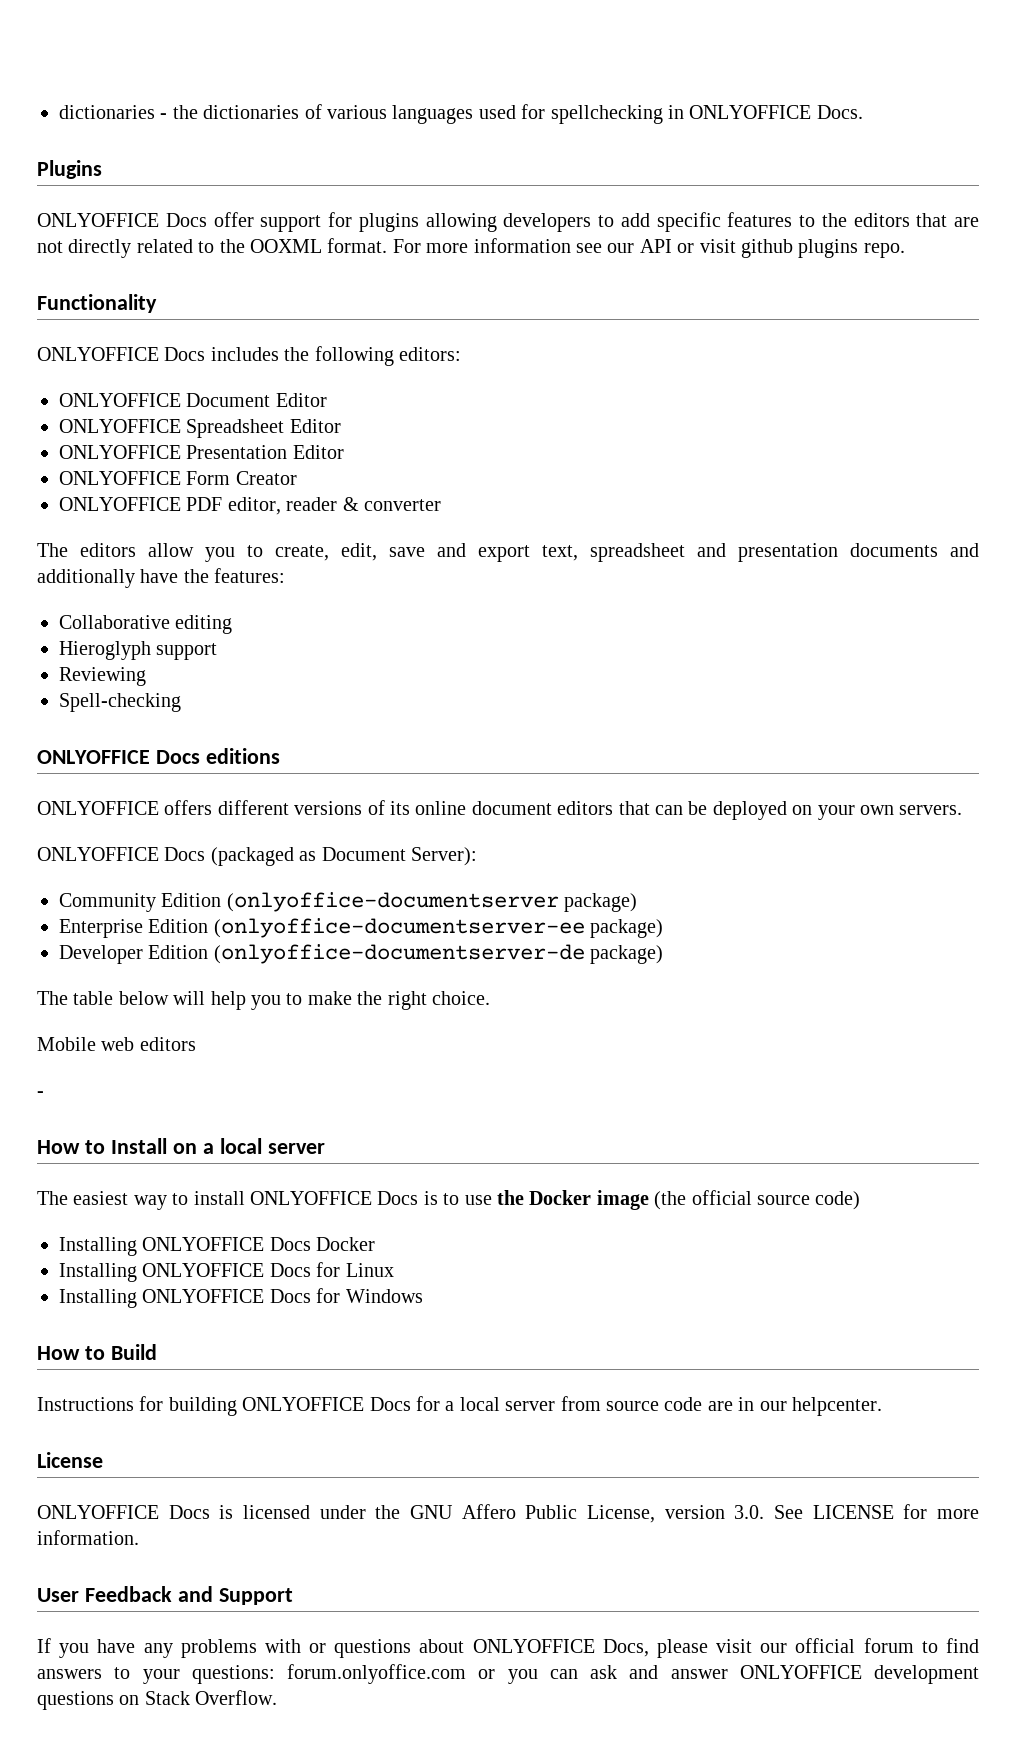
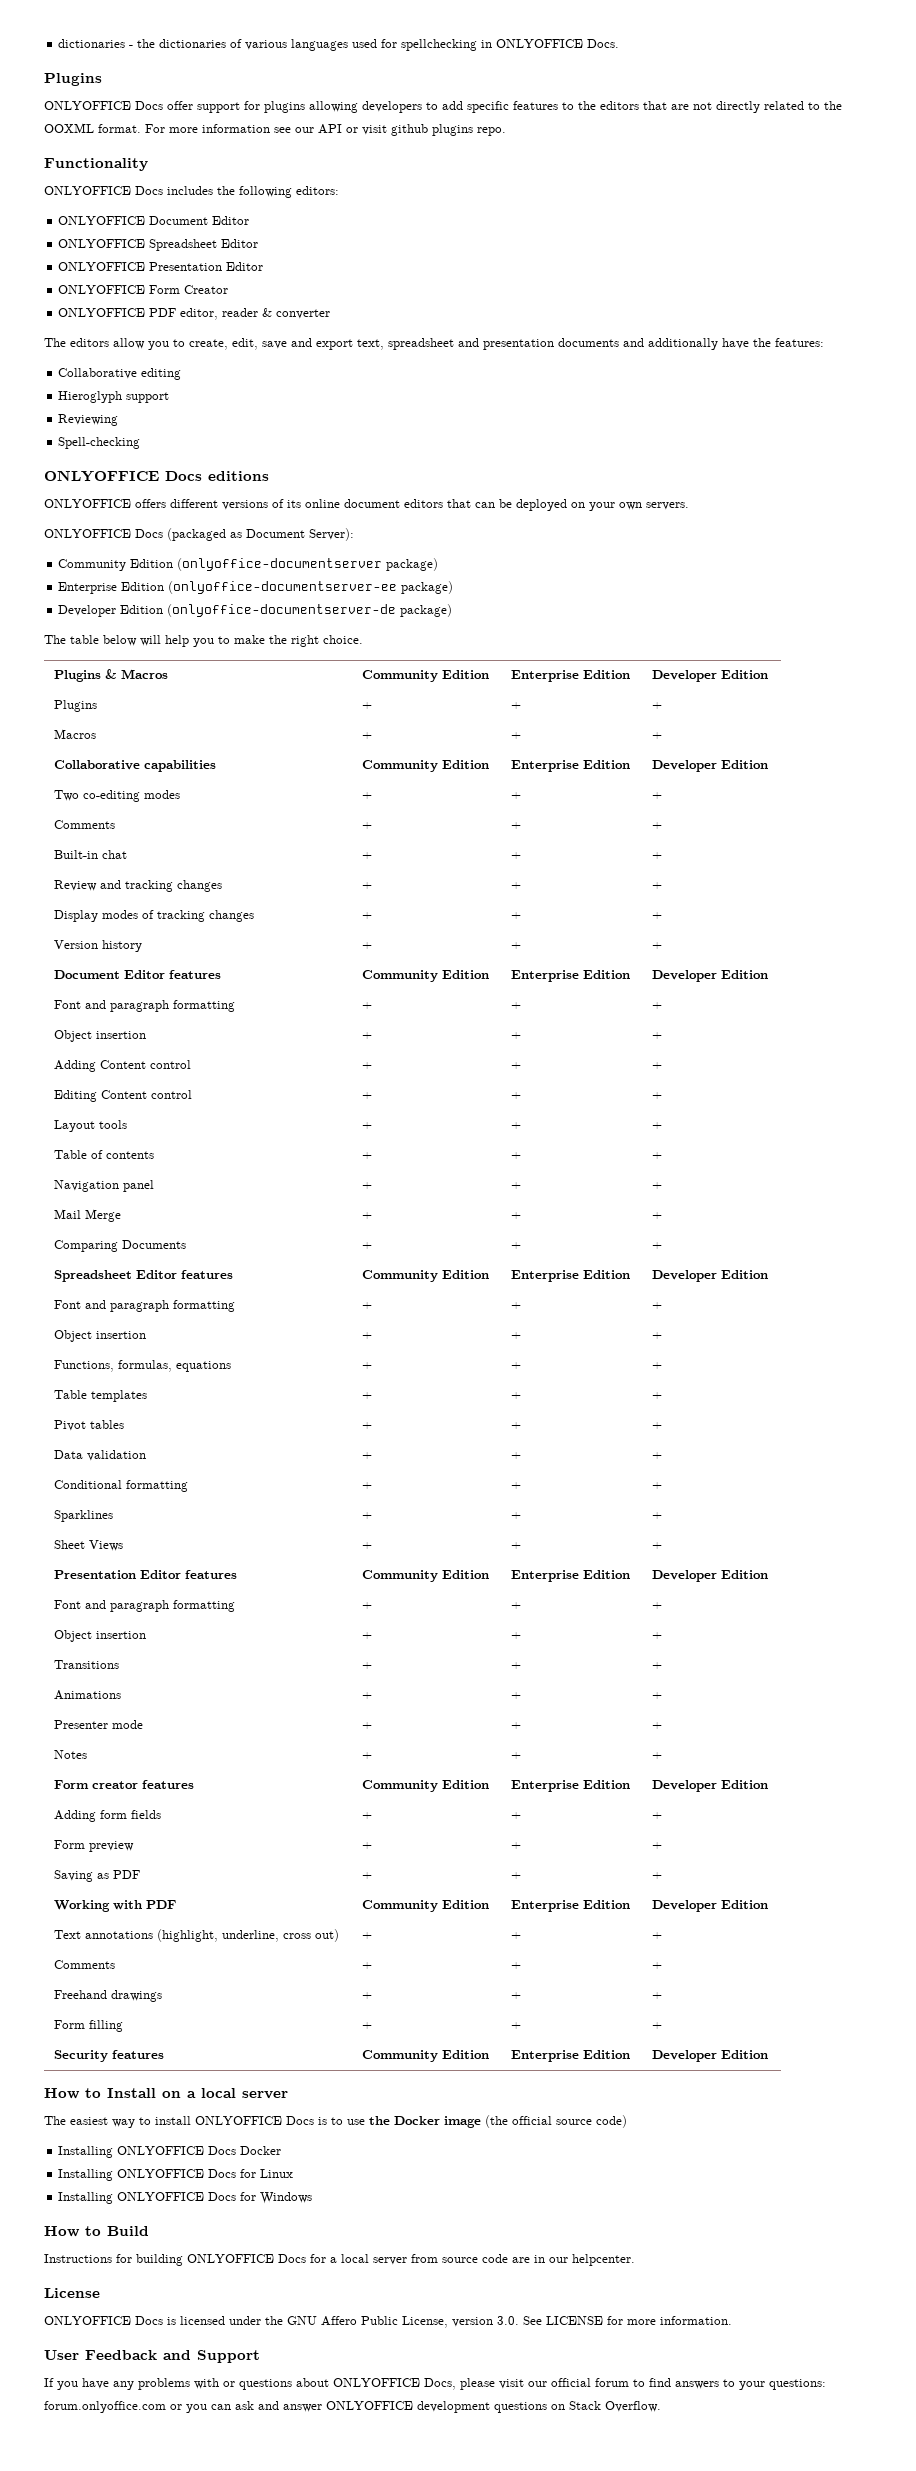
[37,1037,196,1051] [37,1091,44,1097] // Mobile web editors // - -> [54,669,169,682] [362,670,490,682] [511,670,631,682] [652,670,769,682] [54,700,98,712] [362,702,373,709] [511,702,522,709] [652,702,663,709] [54,729,97,739] [362,732,373,739] [511,732,522,739] [652,732,663,739] [54,760,217,772] [362,760,490,772] [511,760,631,772] [652,760,769,772] [54,790,181,802] [362,792,373,799] [511,792,522,799] [652,792,663,799] [54,820,116,829] [362,822,373,829] [511,822,522,829] [652,822,663,829] [54,850,128,859] [362,852,373,859] [511,852,522,859] [652,852,663,859] [54,880,223,892] [362,882,373,889] [511,882,522,889] [652,882,663,889] [54,910,255,922] [362,912,373,919] [511,912,522,919] [652,912,663,919] [54,940,143,952] [362,942,373,949] [511,942,522,949] [652,942,663,949] [54,970,222,979] [362,970,490,982] [511,970,631,982] [652,970,769,982] [54,1000,236,1012] [362,1002,373,1009] [511,1002,522,1009] [652,1002,663,1009] [54,1030,147,1042] [362,1032,373,1039] [511,1032,522,1039] [652,1032,663,1039] [54,1060,192,1072] [362,1062,373,1069] [511,1062,522,1069] [652,1062,663,1069] [54,1090,193,1102] [362,1092,373,1099] [511,1092,522,1099] [652,1092,663,1099] [54,1120,128,1132] [362,1122,373,1129] [511,1122,522,1129] [652,1122,663,1129] [54,1150,155,1159] [362,1152,373,1159] [511,1152,522,1159] [652,1152,663,1159] [54,1180,155,1192] [362,1182,373,1189] [511,1182,522,1189] [652,1182,663,1189] [54,1209,122,1222] [362,1212,373,1219] [511,1212,522,1219] [652,1212,663,1219] [54,1240,187,1252] [362,1242,373,1249] [511,1242,522,1249] [652,1242,663,1249] [54,1270,234,1282] [362,1270,490,1282] [511,1270,631,1282] [652,1270,769,1282] [54,1300,236,1312] [362,1302,373,1309] [511,1302,522,1309] [652,1302,663,1309] [54,1330,147,1342] [362,1332,373,1339] [511,1332,522,1339] [652,1332,663,1339] [54,1360,232,1372] [362,1362,373,1369] [511,1362,522,1369] [652,1362,663,1369] [54,1390,148,1402] [362,1392,373,1399] [511,1392,522,1399] [652,1392,663,1399] [54,1420,125,1431] [362,1422,373,1429] [511,1422,522,1429] [652,1422,663,1429] [54,1450,147,1461] [362,1452,373,1459] [511,1452,522,1459] [652,1452,663,1459] [54,1480,189,1492] [362,1482,373,1489] [511,1482,522,1489] [652,1482,663,1489] [54,1510,114,1522] [362,1512,373,1519] [511,1512,522,1519] [652,1512,663,1519] [54,1540,124,1551] [362,1542,373,1549] [511,1542,522,1549] [652,1542,663,1549] [54,1570,238,1579] [362,1570,490,1582] [511,1570,631,1582] [652,1570,769,1582] [54,1600,236,1612] [362,1602,373,1609] [511,1602,522,1609] [652,1602,663,1609] [54,1630,147,1642] [362,1632,373,1639] [511,1632,522,1639] [652,1632,663,1639] [54,1660,120,1669] [362,1662,373,1669] [511,1662,522,1669] [652,1662,663,1669] [54,1690,122,1700] [362,1692,373,1699] [511,1692,522,1699] [652,1692,663,1699] [54,1720,144,1729] [362,1722,373,1729] [511,1722,522,1729] [652,1722,663,1729] [54,1750,88,1759] [362,1752,373,1759] [511,1752,522,1759] [652,1752,663,1759] [54,1780,195,1789] [362,1780,490,1792] [511,1780,631,1792] [652,1780,769,1792] [54,1810,162,1822] [362,1812,373,1819] [511,1812,522,1819] [652,1812,663,1819] [54,1840,135,1852] [362,1842,373,1849] [511,1842,522,1849] [652,1842,663,1849] [54,1870,141,1882] [362,1872,373,1879] [511,1872,522,1879] [652,1872,663,1879] [54,1900,177,1912] [362,1900,490,1912] [511,1900,631,1912] [652,1900,769,1912] [54,1929,340,1942] [362,1932,373,1939] [511,1932,522,1939] [652,1932,663,1939] [54,1960,116,1969] [362,1962,373,1969] [511,1962,522,1969] [652,1962,663,1969] [54,1990,163,2002] [362,1992,373,1999] [511,1992,522,1999] [652,1992,663,1999] [54,2020,124,2032] [362,2022,373,2029] [511,2022,522,2029] [652,2022,663,2029] [54,2050,165,2062] [362,2050,490,2062] [511,2050,631,2062] [652,2050,769,2062] // Plugins & Macros | Community Edition | Enterprise Edition | Developer Edition // Plugins | + | + | + // Macros | + | + | + // Collaborative capabilities | Community Edition | Enterprise Edition | Developer Edition // Two co-editing modes | + | + | + // Comments | + | + | + // Built-in chat | + | + | + // Review and tracking changes | + | + | + // Display modes of tracking changes | + | + | + // Version history | + | + | + // Document Editor features | Community Edition | Enterprise Edition | Developer Edition // Font and paragraph formatting | + | + | + // Object insertion | + | + | + // Adding Content control | + | + | + // Editing Content control | + | + | + // Layout tools | + | + | + // Table of contents | + | + | + // Navigation panel | + | + | + // Mail Merge | + | + | + // Comparing Documents | + | + | + // Spreadsheet Editor features | Community Edition | Enterprise Edition | Developer Edition // Font and paragraph formatting | + | + | + // Object insertion | + | + | + // Functions, formulas, equations | + | + | + // Table templates | + | + | + // Pivot tables | + | + | + // Data validation | + | + | + // Conditional formatting | + | + | + // Sparklines | + | + | + // Sheet Views | + | + | + // Presentation Editor features | Community Edition | Enterprise Edition | Developer Edition // Font and paragraph formatting | + | + | + // Object insertion | + | + | + // Transitions | + | + | + // Animations | + | + | + // Presenter mode | + | + | + // Notes | + | + | + // Form creator features | Community Edition | Enterprise Edition | Developer Edition // Adding form fields | + | + | + // Form preview | + | + | + // Saving as PDF | + | + | + // Working with PDF | Community Edition | Enterprise Edition | Developer Edition // Text annotations (highlight, underline, cross out) | + | + | + // Comments | + | + | + // Freehand drawings | + | + | + // Form filling | + | + | + // Security features | Community Edition | Enterprise Edition | Developer Edition

